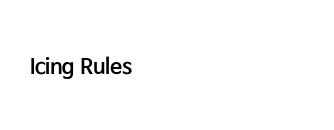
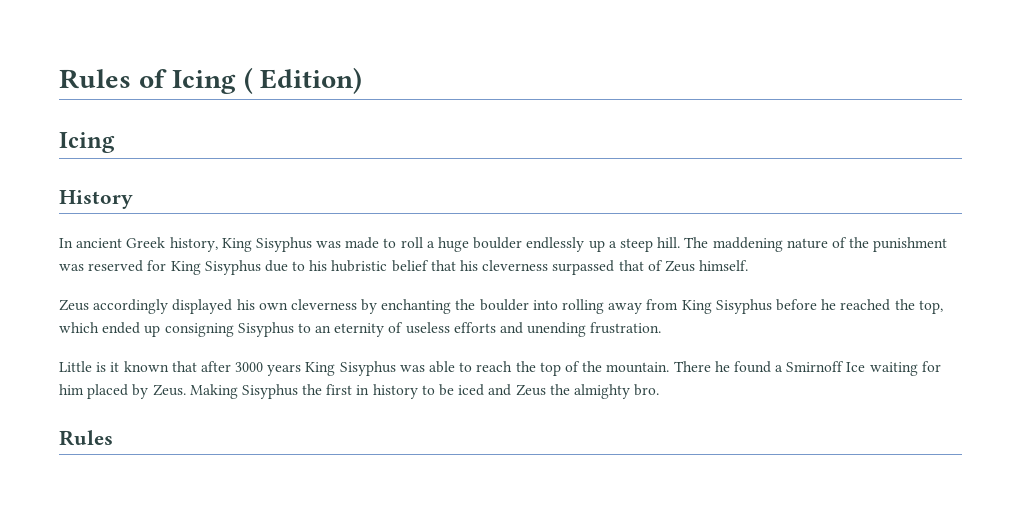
[30,57,74,79] Icing -> [59,67,363,94] [59,132,115,153] [59,190,133,209] [59,237,948,252] [59,260,749,275] [59,299,943,314] [59,322,662,337] [59,361,941,376] [59,384,660,399] Rules of Icing ( Edition) // Icing // History // In ancient Greek history, King Sisyphus was made to roll a huge boulder endlessly up a steep hill. The maddening nature of the punishment was reserved for King Sisyphus due to his hubristic belief that his cleverness surpassed that of Zeus himself. // Zeus accordingly displayed his own cleverness by enchanting the boulder into rolling away from King Sisyphus before he reached the top, which ended up consigning Sisyphus to an eternity of useless efforts and unending frustration. // Little is it known that after 3000 years King Sisyphus was able to reach the top of the mountain. There he found a Smirnoff Ice waiting for him placed by Zeus. Making Sisyphus the first in history to be iced and Zeus the almighty bro. //

